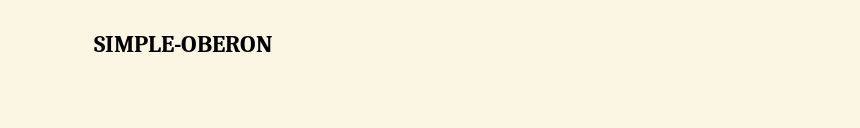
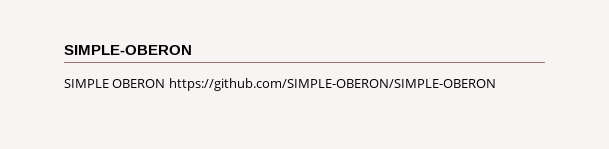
(272, 44) none -> [64,78,496,91] // SIMPLE OBERON https://github.com/SIMPLE-OBERON/SIMPLE-OBERON

